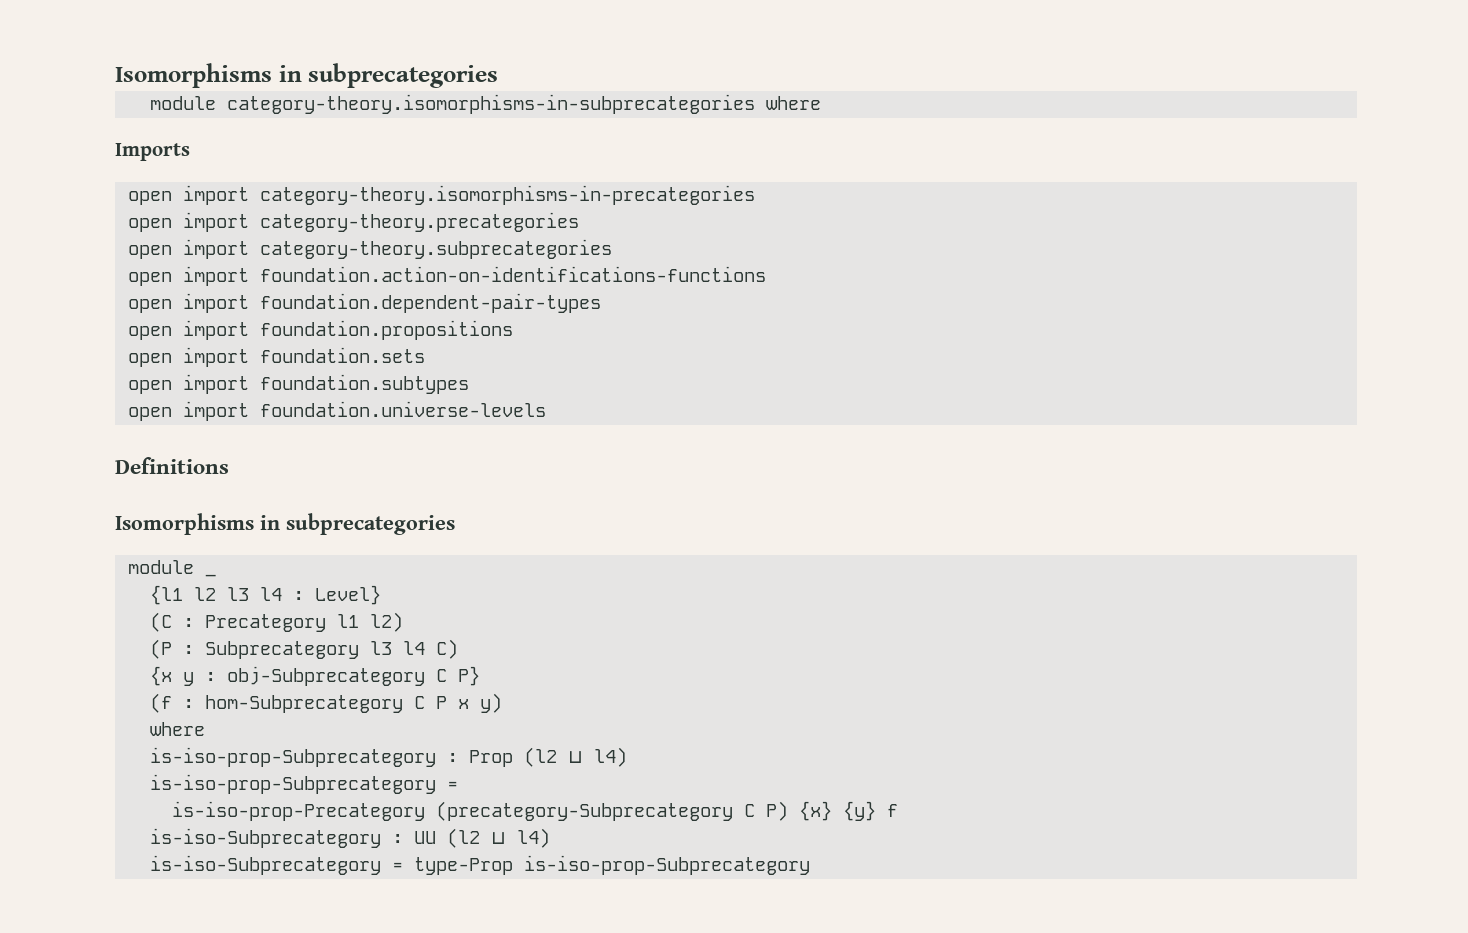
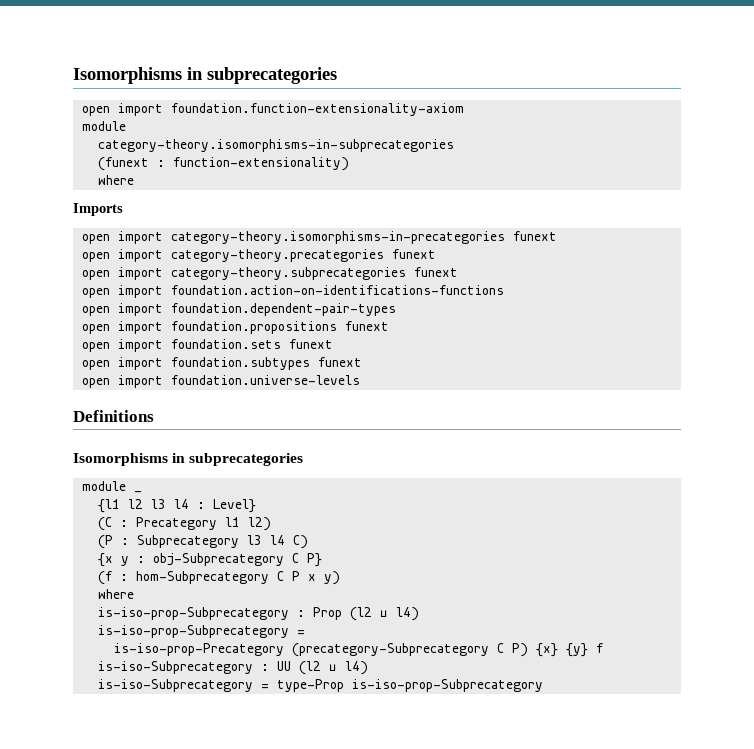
[115,63,499,88] [149,96,216,110] Isomorphisms in subprecategories // module -> [73,67,337,84] [81,103,464,116] [81,121,126,131] Isomorphisms in subprecategories // open import foundation.function-extensionality-axiom // module //
(755, 104) none -> [97,157,349,171] // (funext : function-extensionality) //
(755, 195) none -> [512,231,557,241] funext
(579, 222) none -> [391,249,436,259] funext
(612, 249) none -> [413,267,458,277] funext
(513, 330) none -> [344,321,389,331] funext
(425, 355) none -> [288,339,333,349] funext
(469, 384) none -> [317,357,362,367] funext

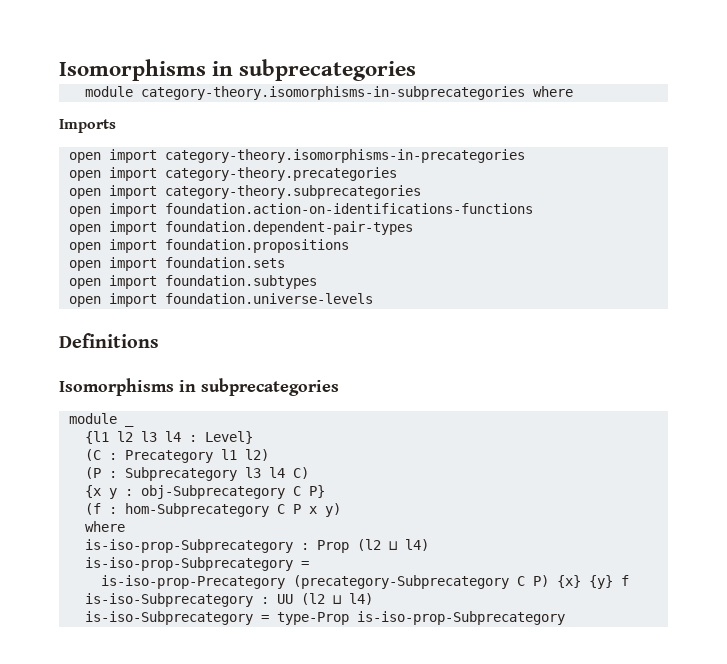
[73,67,337,84] [81,103,464,116] [81,121,126,131] Isomorphisms in subprecategories // open import foundation.function-extensionality-axiom // module // -> [59,59,417,81] [84,86,133,97] Isomorphisms in subprecategories // module
[97,157,349,171] // (funext : function-extensionality) // -> (525, 93) none
[512,231,557,241] funext -> (525, 156) none
[391,249,436,259] funext -> (397, 174) none
[413,267,458,277] funext -> (421, 192) none
[344,321,389,331] funext -> (349, 246) none
[288,339,333,349] funext -> (285, 262) none
[317,357,362,367] funext -> (317, 282) none

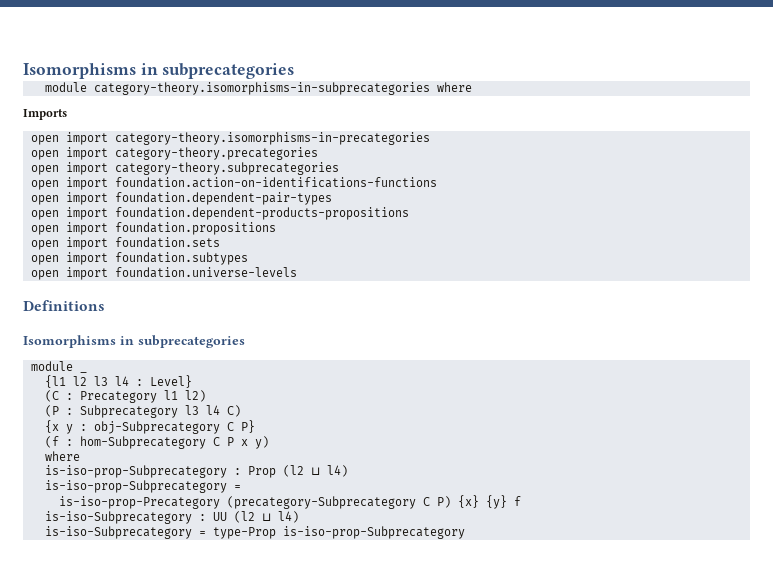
(413, 228) none -> [30,207,409,220] // open import foundation.dependent-products-propositions

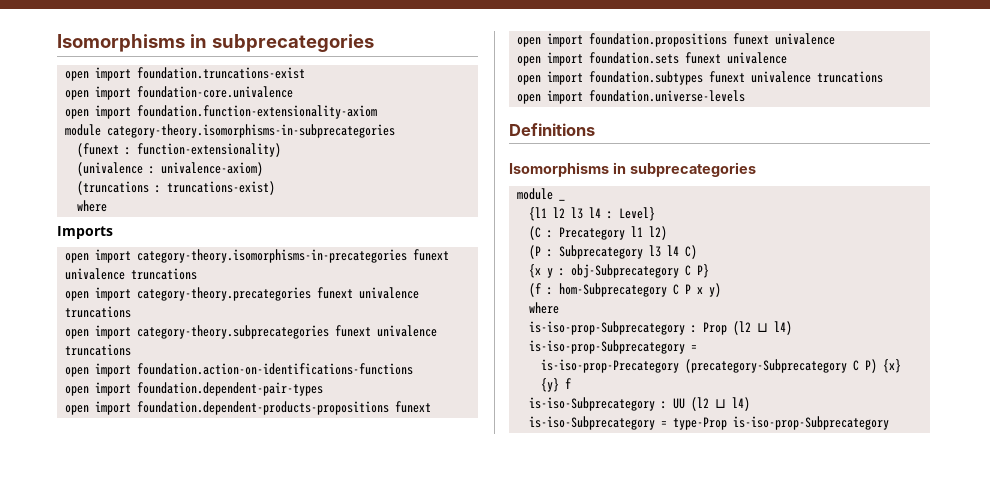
[23,63,295,79] [44,82,430,95] Isomorphisms in subprecategories // module category-theory.isomorphisms-in-subprecategories -> [57,34,374,52] [65,67,306,81] [65,86,294,100] [65,105,378,119] [65,124,396,138] [77,143,282,157] [77,162,264,176] [77,181,276,195] Isomorphisms in subprecategories // open import foundation.truncations-exist // open import foundation-core.univalence // open import foundation.function-extensionality-axiom // module category-theory.isomorphisms-in-subprecategories // (funext : function-extensionality) // (univalence : univalence-axiom) // (truncations : truncations-exist) //
(430, 138) none -> [413,249,450,261] [65,268,198,280] funext univalence truncations
(318, 153) none -> [317,287,420,299] [65,306,132,318] funext univalence truncations
(339, 168) none -> [335,325,438,337] [65,344,132,356] funext univalence truncations
(409, 213) none -> [395,401,432,413] funext
(276, 228) none -> [733,33,836,45] funext univalence
(220, 242) none -> [685,52,788,64] funext univalence
(248, 258) none -> [709,71,884,83] funext univalence truncations

